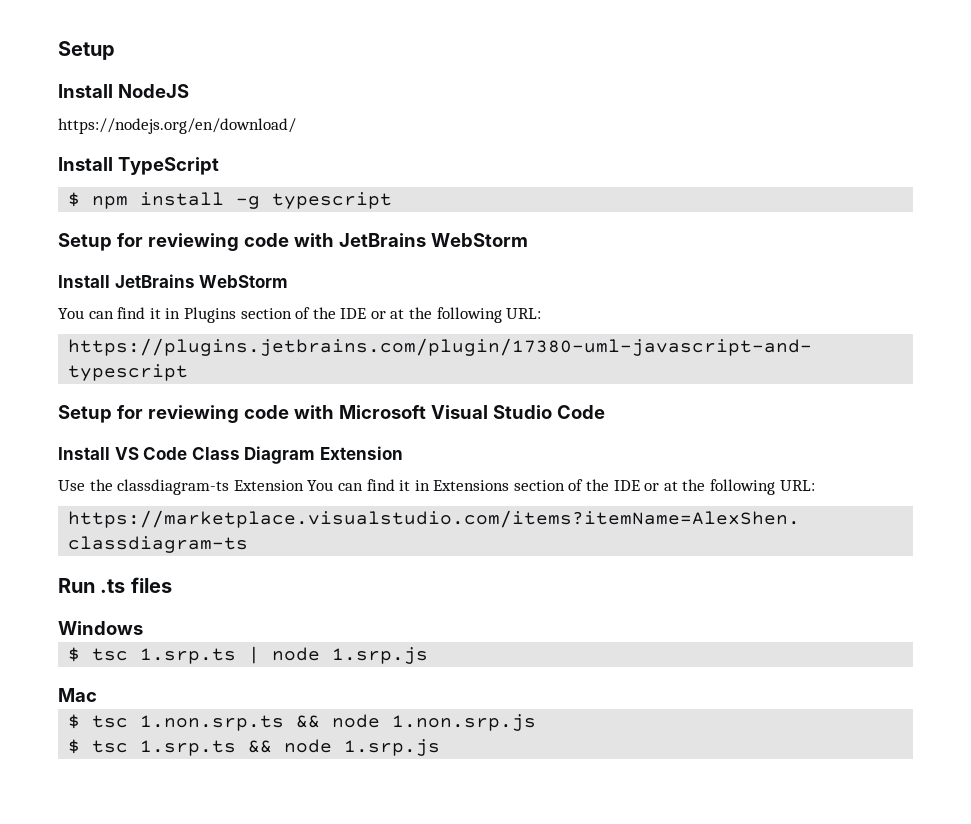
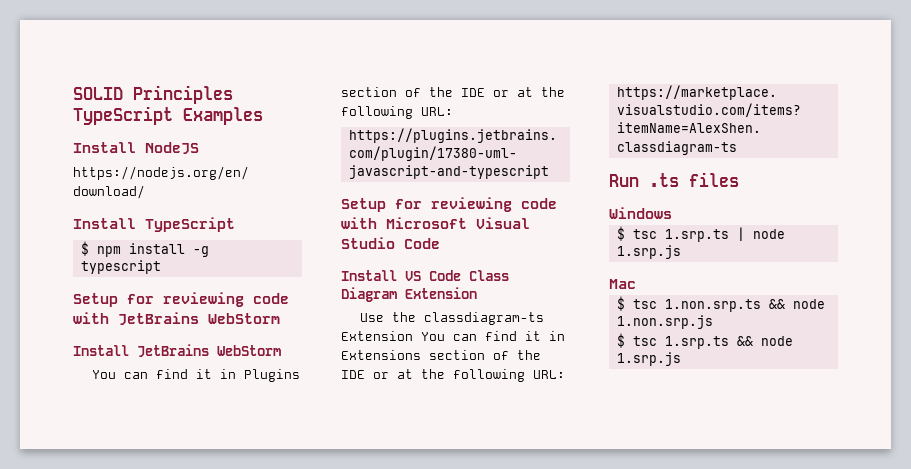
[58,41,115,60] Setup -> [73,85,233,104] [73,106,263,125] SOLID Principles TypeScript Examples

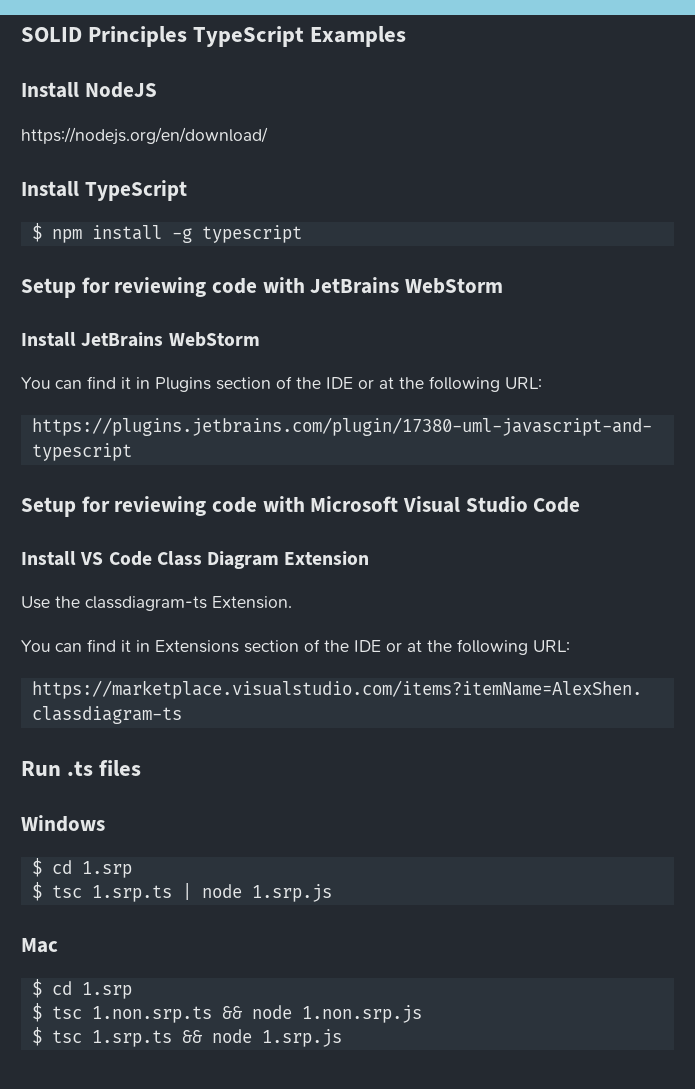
[341,331,413,341] Extension -> [212,596,292,609] Extension. //
(672, 213) none -> [31,858,132,878] // $ cd 1.srp
(636, 284) none -> [31,979,132,999] // $ cd 1.srp

